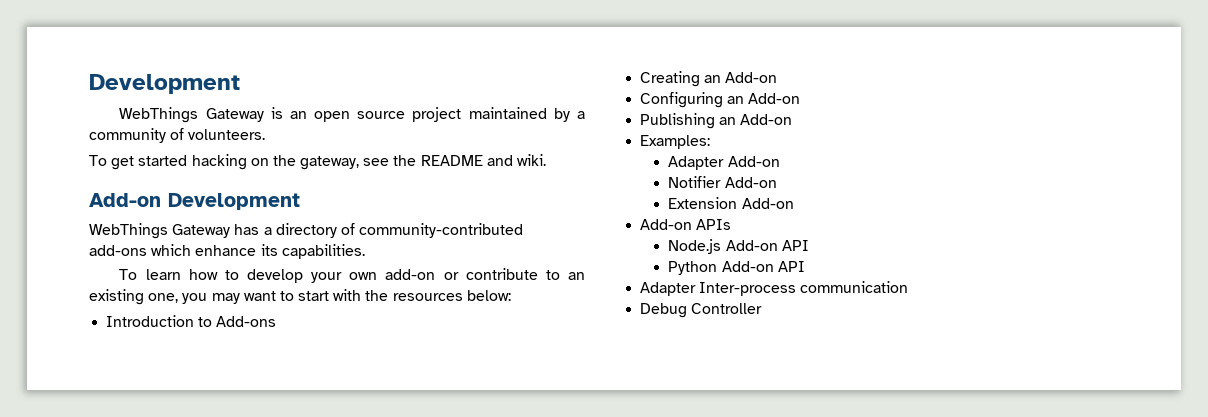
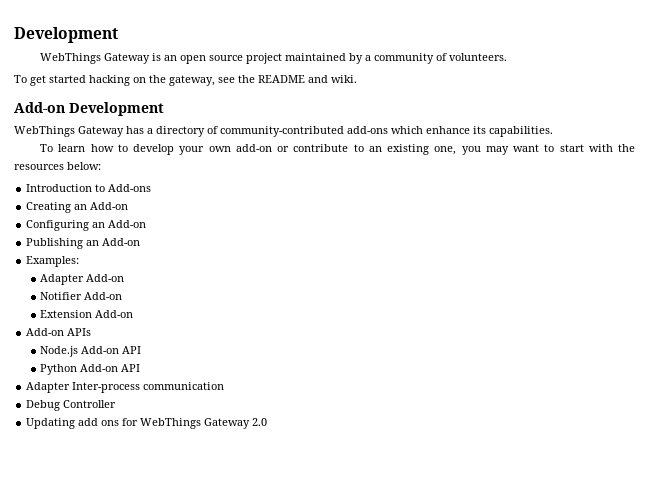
(763, 308) none -> [26,418,268,429] // Updating add ons for WebThings Gateway 2.0

